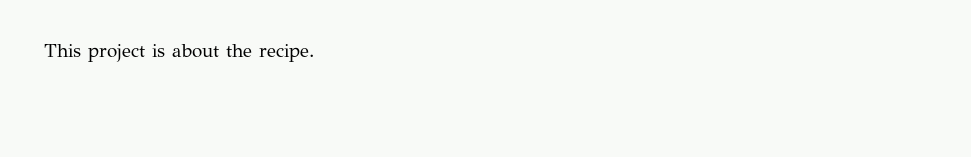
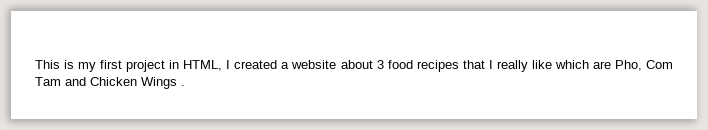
[88,44,314,62] project is about the recipe. -> [64,60,673,72] [35,77,185,89] is my first project in HTML, I created a website about 3 food recipes that I really like which are Pho, Com Tam and Chicken Wings .

